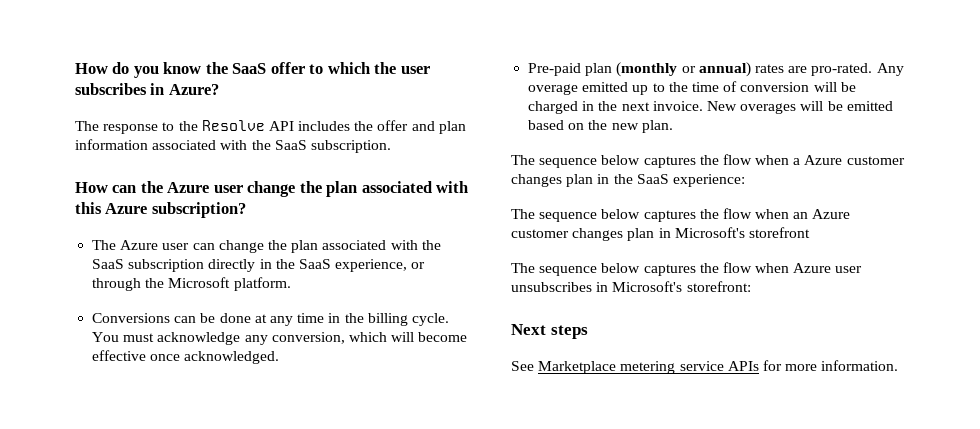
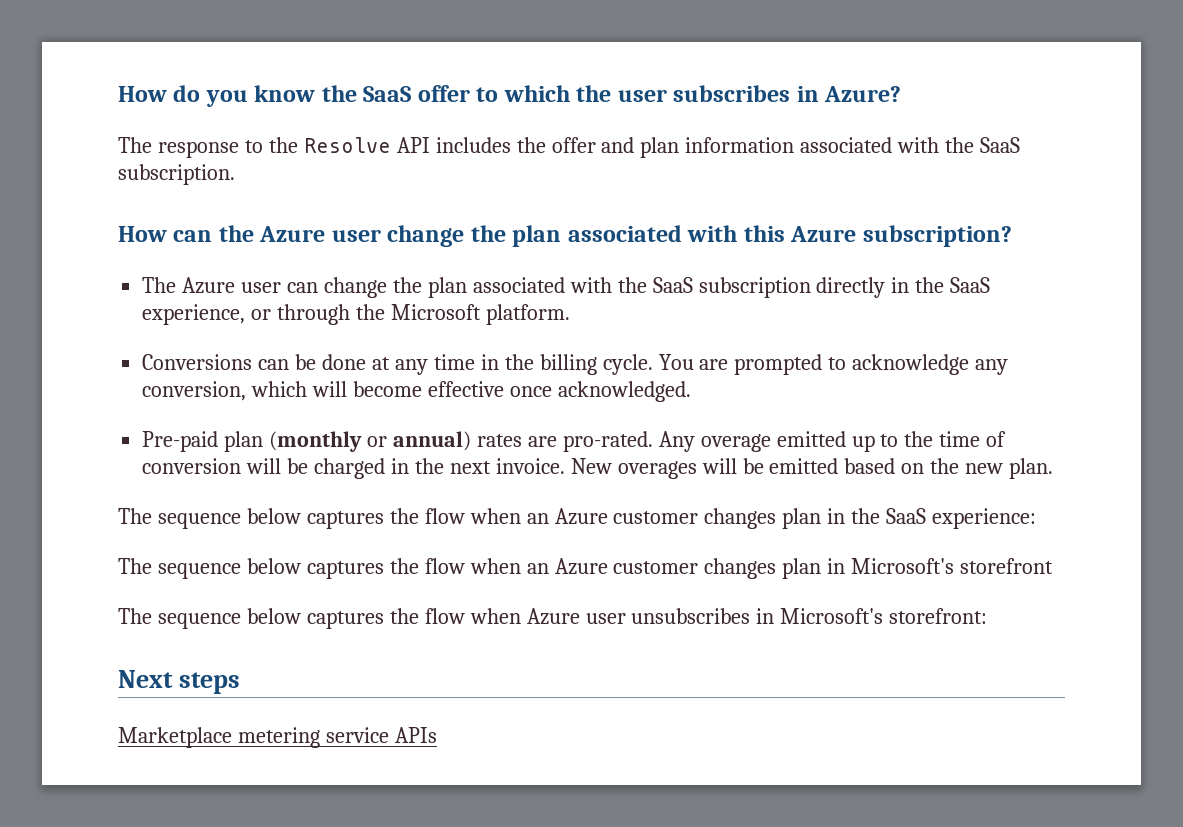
[123,333,155,342] must -> [699,354,847,375] are prompted to
[793,158,801,165] a -> [526,513,549,524] an
[511,361,534,371] See -> (240, 683) none
[762,360,899,371] for more information. -> (437, 735) none

